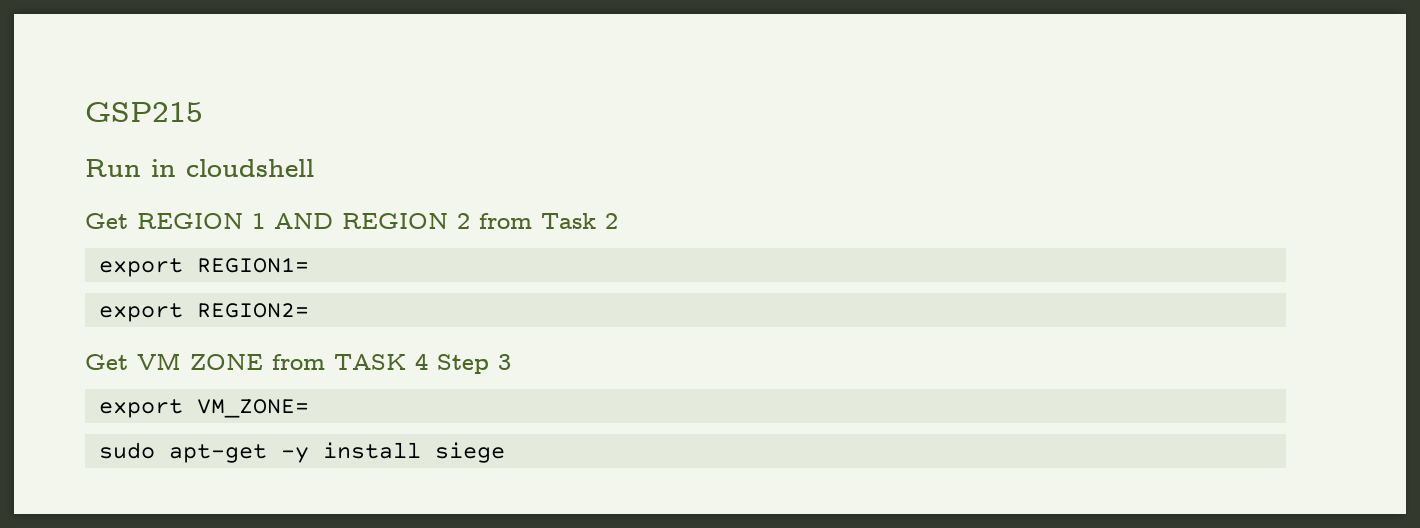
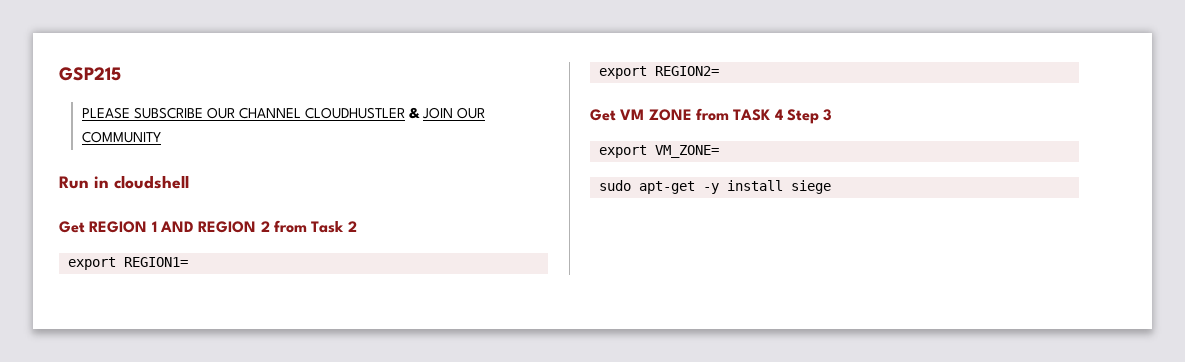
(203, 112) none -> [81,107,485,119] [81,131,161,143] // PLEASE SUBSCRIBE OUR CHANNEL CLOUDHUSTLER & JOIN OUR COMMUNITY

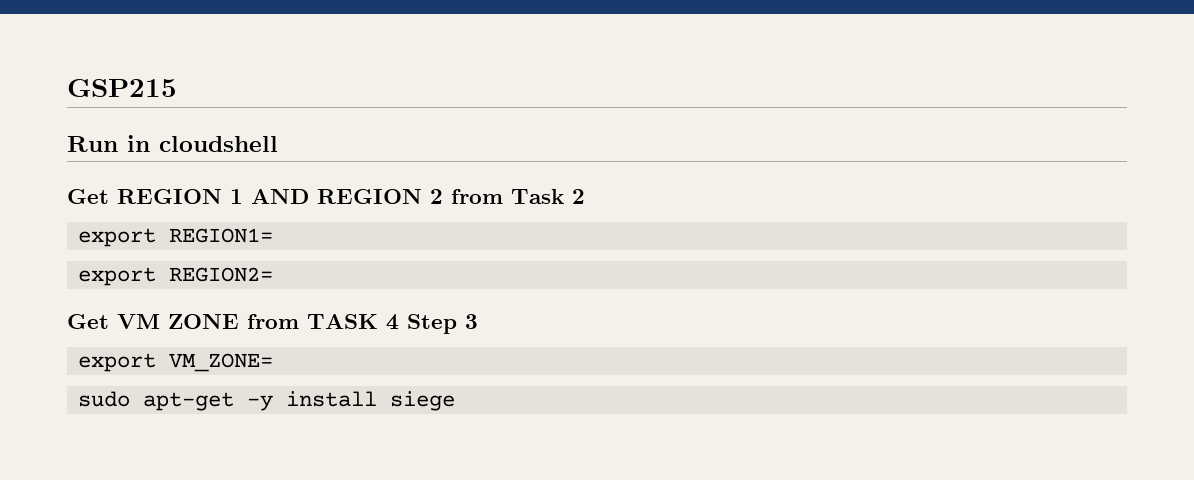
[81,107,485,119] [81,131,161,143] // PLEASE SUBSCRIBE OUR CHANNEL CLOUDHUSTLER & JOIN OUR COMMUNITY -> (177, 88) none

